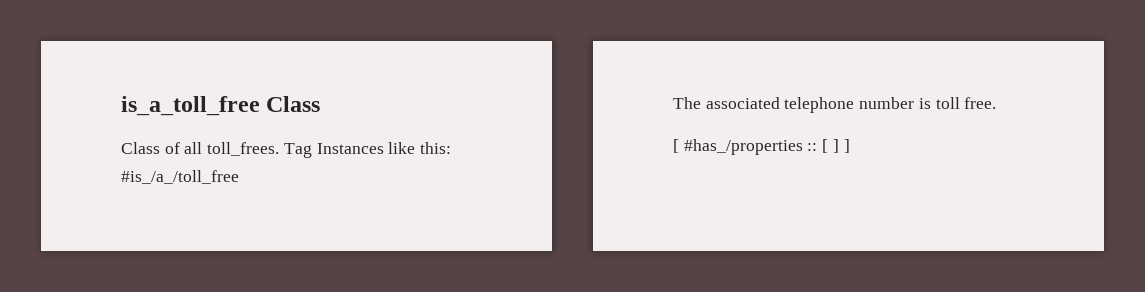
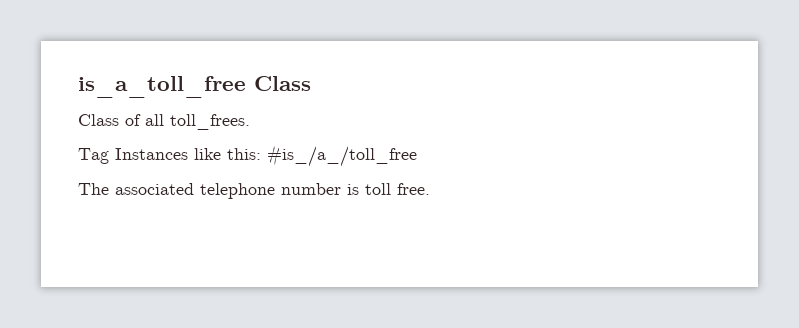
(280, 149) none -> (250, 122) //
[673,139,850,155] // [ #has_/properties :: [ ] ] -> (430, 189) none

